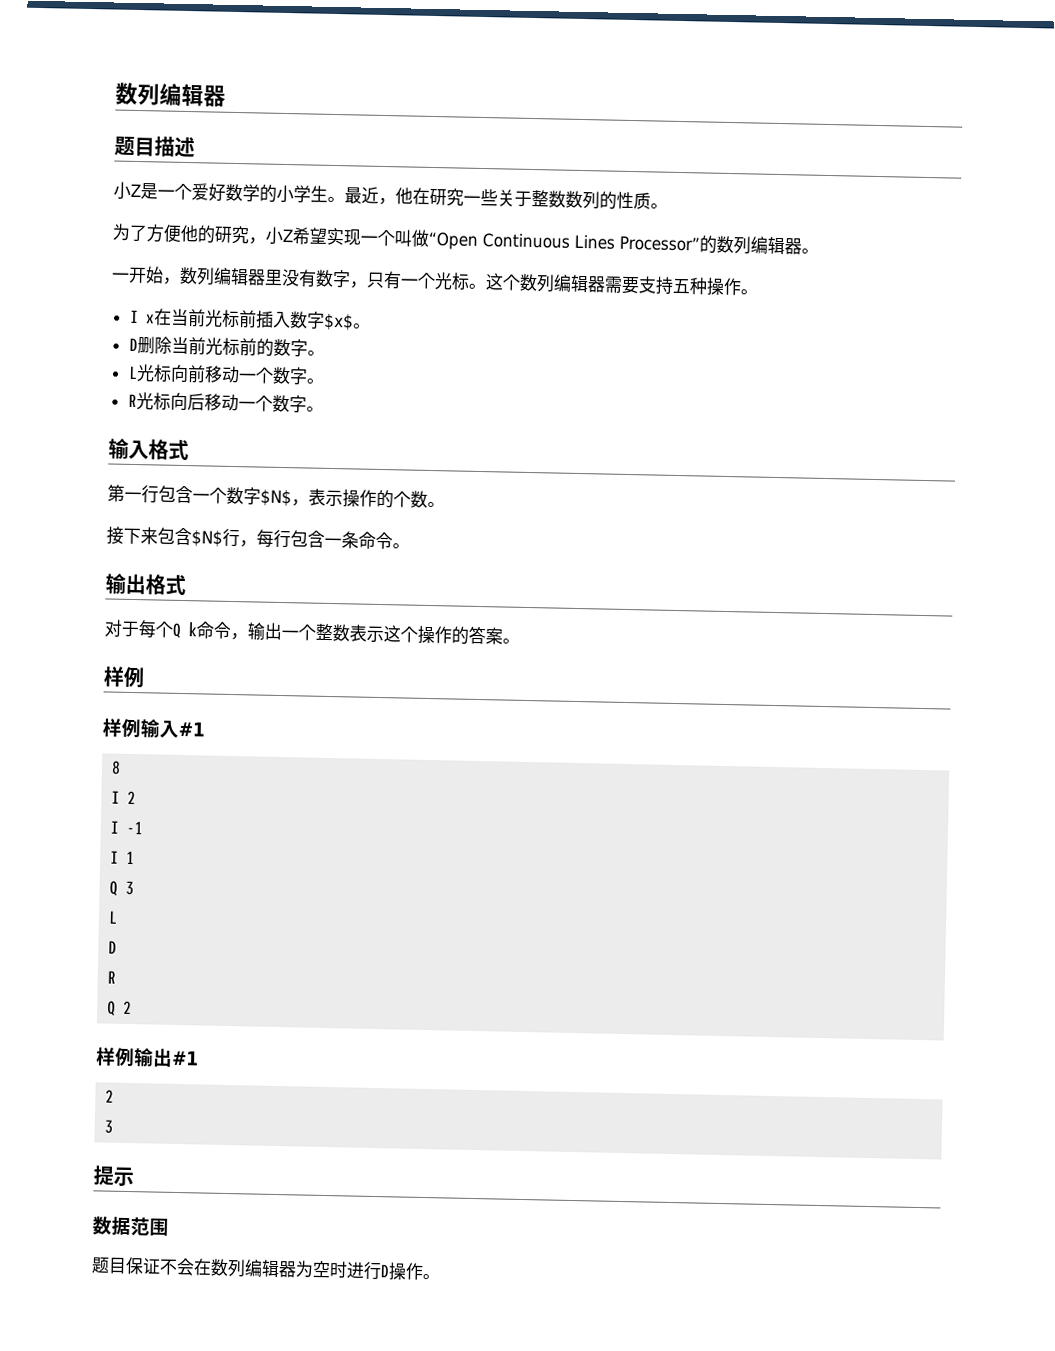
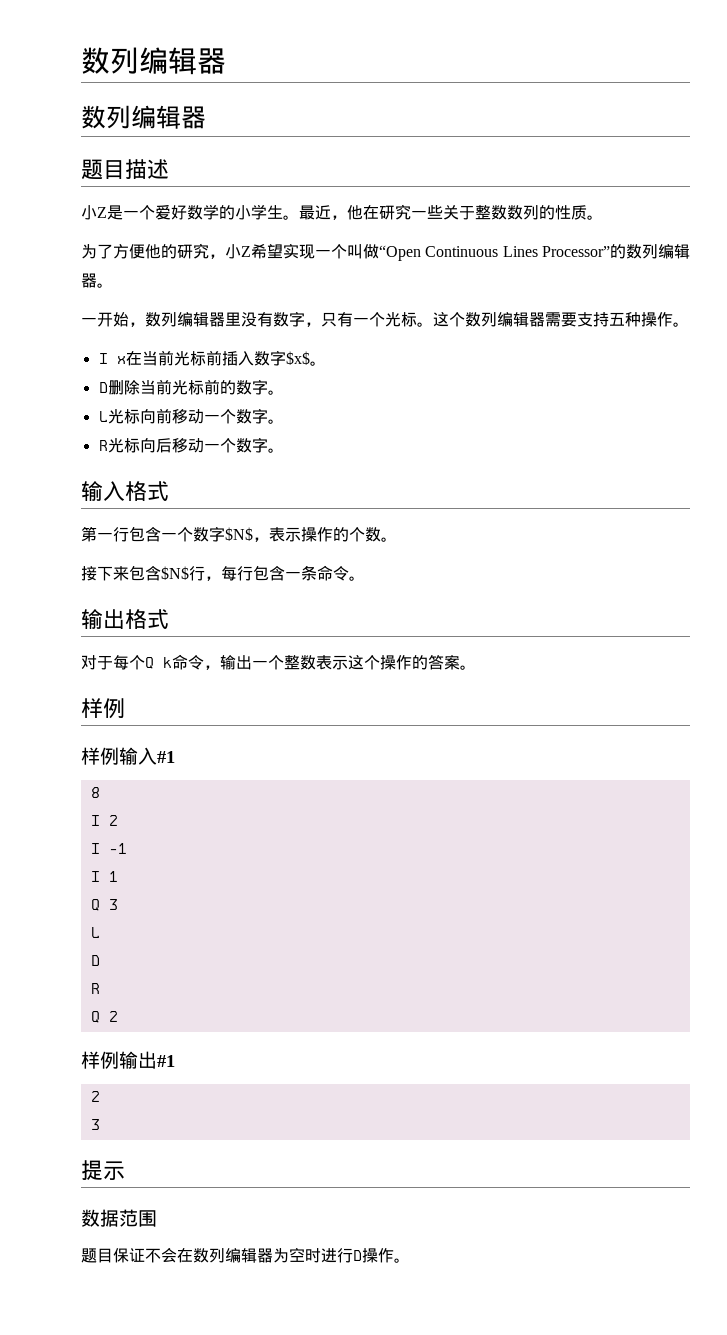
[115,82,226,107] 数列编辑器 -> [81,47,226,75] [81,105,206,129] 数列编辑器 // 数列编辑器

